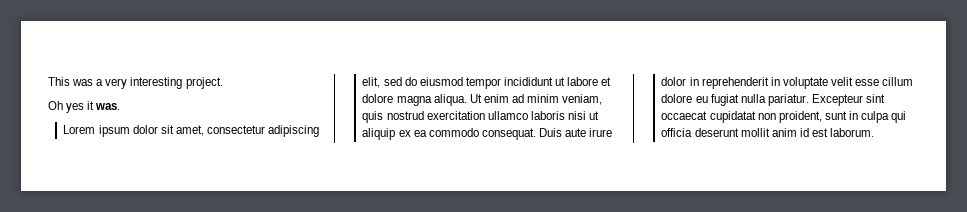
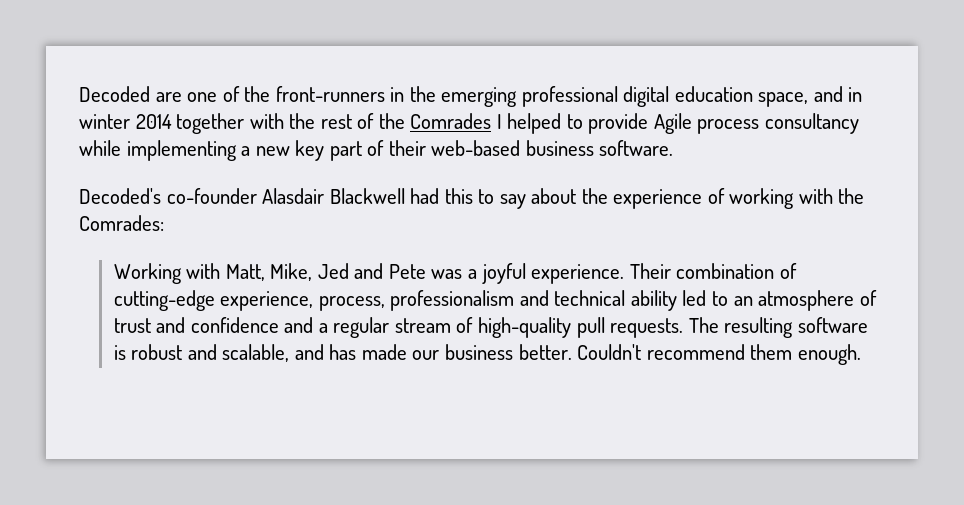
[48,77,223,89] [48,101,121,113] [63,125,320,137] [362,77,612,89] [362,94,603,106] [362,111,600,123] [362,128,613,140] [661,77,914,89] [661,94,886,106] [661,111,907,123] [661,128,875,137] This was a very interesting project. // Oh yes it was. // Lorem ipsum dolor sit amet, consectetur adipiscing elit, sed do eiusmod tempor incididunt ut labore et dolore magna aliqua. Ut enim ad minim veniam, quis nostrud exercitation ullamco laboris nisi ut aliquip ex ea commodo consequat. Duis aute irure dolor in reprehenderit in voluptate velit esse cillum dolore eu fugiat nulla pariatur. Excepteur sint occaecat cupidatat non proident, sunt in culpa qui officia deserunt mollit anim id est laborum. -> [79,86,863,107] [79,113,860,134] [79,140,674,161] [79,188,865,209] [79,215,164,231] [113,263,797,284] [113,290,877,311] [113,317,868,338] [113,344,861,365] Decoded are one of the front-runners in the emerging professional digital education space, and in winter 2014 together with the rest of the Comrades I helped to provide Agile process consultancy while implementing a new key part of their web-based business software. // Decoded's co-founder Alasdair Blackwell had this to say about the experience of working with the Comrades: // Working with Matt, Mike, Jed and Pete was a joyful experience. Their combination of cutting-edge experience, process, professionalism and technical ability led to an atmosphere of trust and confidence and a regular stream of high-quality pull requests. The resulting software is robust and scalable, and has made our business better. Couldn't recommend them enough.

